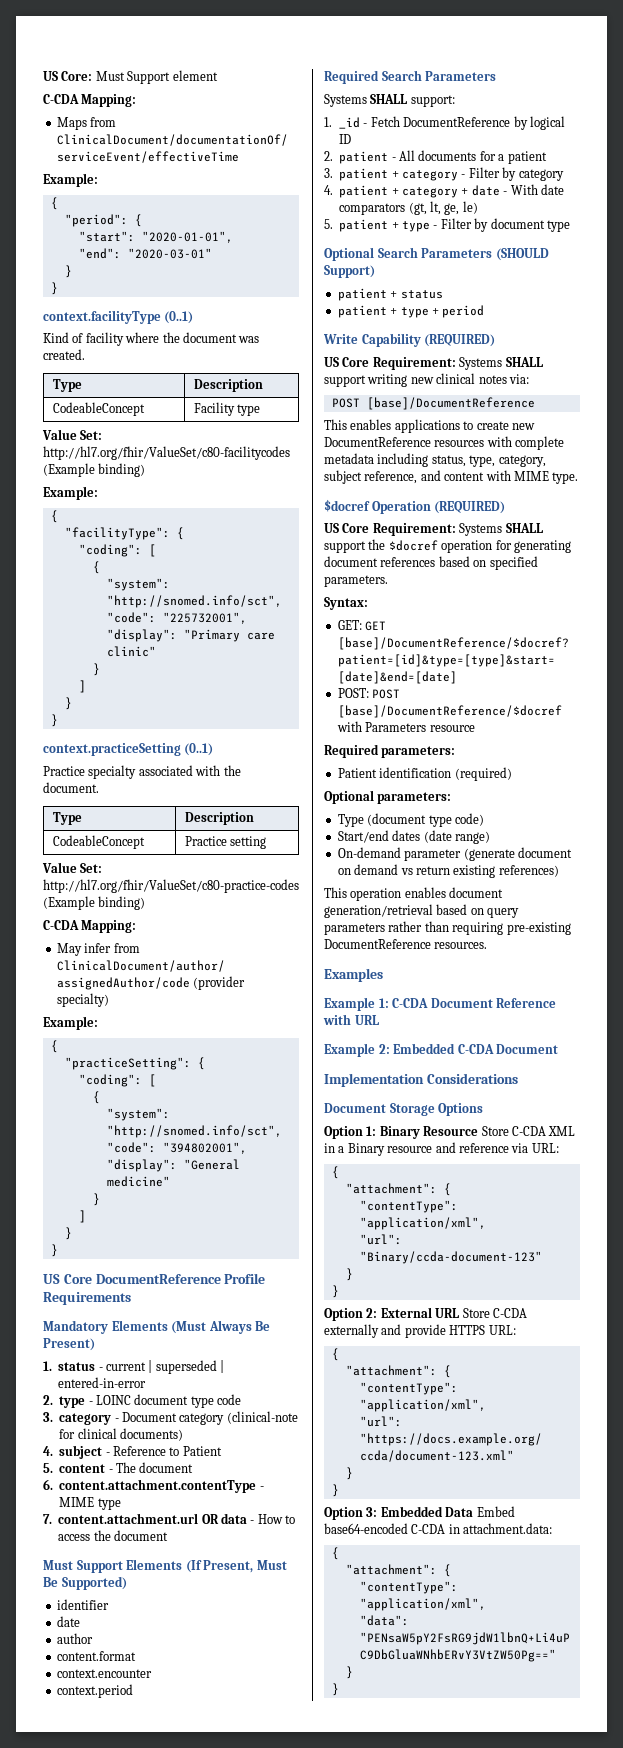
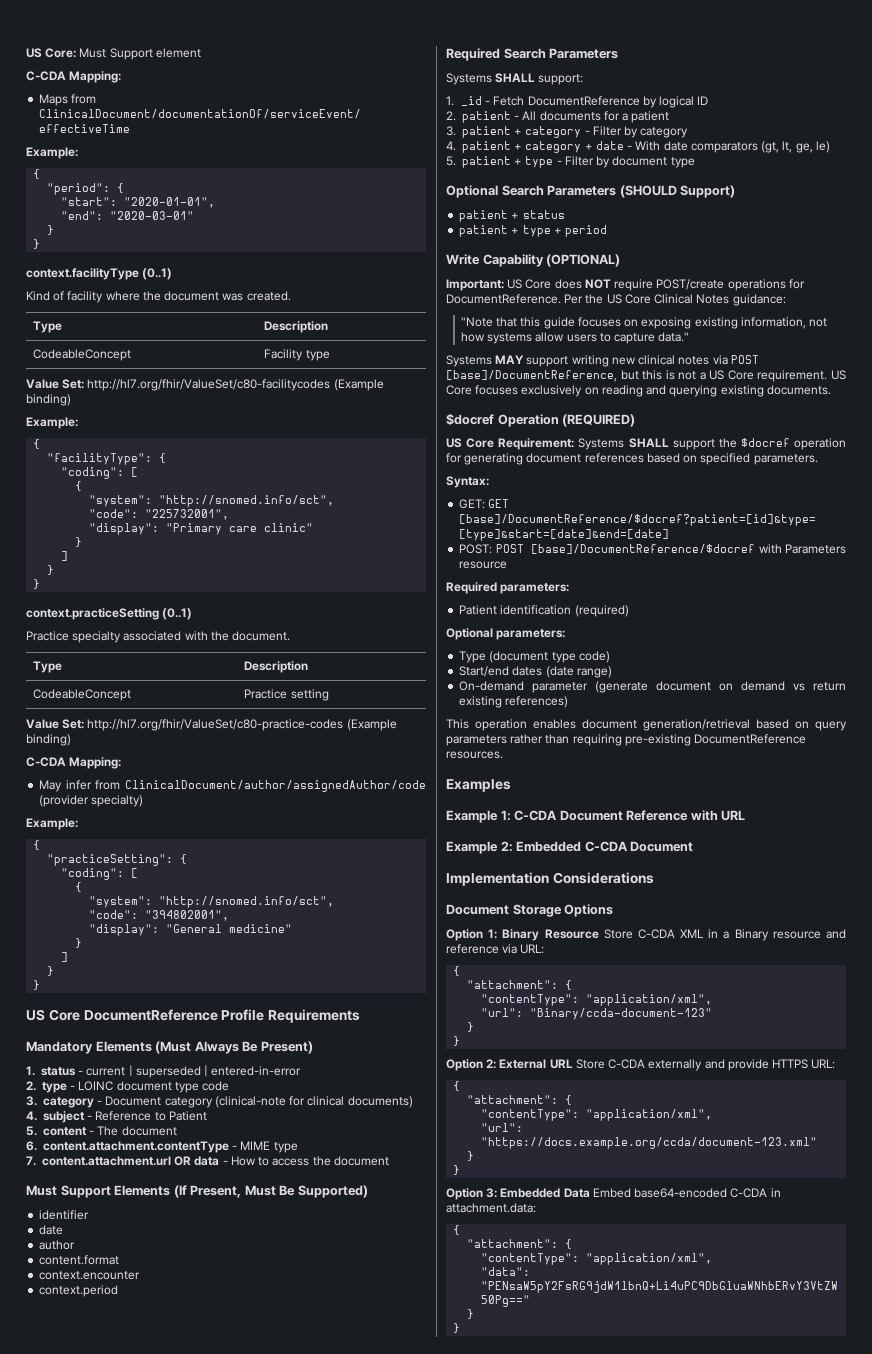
[424,334,496,347] [324,357,543,370] (REQUIRED) // US Core Requirement: Systems SHALL -> [546,254,621,267] [446,279,805,291] [446,294,786,306] [460,317,828,329] [460,332,690,344] [446,355,525,367] (OPTIONAL) // Important: US Core does NOT require POST/create operations for DocumentReference. Per the US Core Clinical Notes guidance: // "Note that this guide focuses on exposing existing information, not how systems allow users to capture data." // Systems MAY
[508,374,529,384] [331,397,535,410] [324,419,535,433] [324,436,565,450] [324,453,546,467] [324,470,579,484] via: // POST [base]/DocumentReference // This enables applications to create new DocumentReference resources with complete metadata including status, type, category, subject reference, and content with MIME type. -> [712,355,759,365] [446,370,846,382] [446,385,831,397] via POST [base]/DocumentReference, but this is not a US Core requirement. US Core focuses exclusively on reading and querying existing documents.

